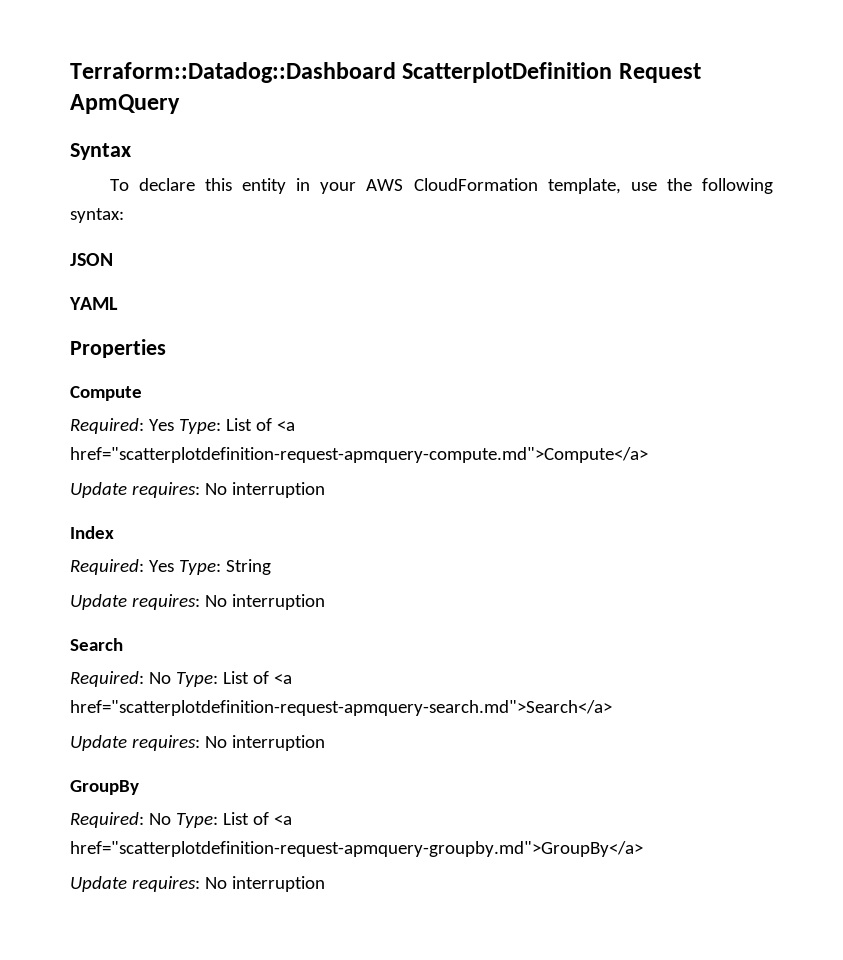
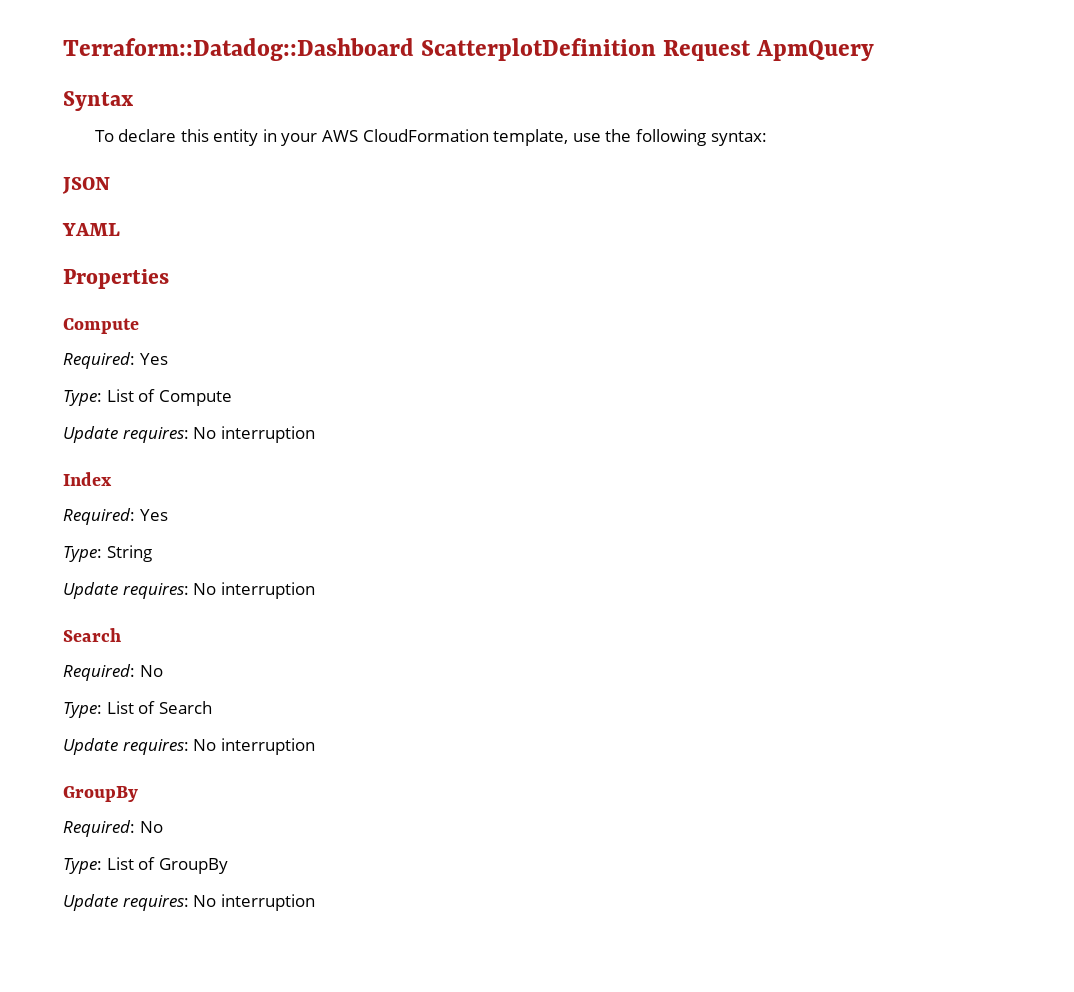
[178,418,295,434] [70,447,648,463] Type: List of <a href="scatterplotdefinition-request-apmquery-compute.md">Compute</a> -> [63,389,232,406] // Type: List of Compute
(174, 566) none -> (168, 515) //
[175,671,292,687] [70,700,612,716] Type: List of <a href="scatterplotdefinition-request-apmquery-search.md">Search</a> -> [63,701,212,718] // Type: List of Search
[175,812,292,828] [70,841,643,857] Type: List of <a href="scatterplotdefinition-request-apmquery-groupby.md">GroupBy</a> -> [63,857,228,874] // Type: List of GroupBy

